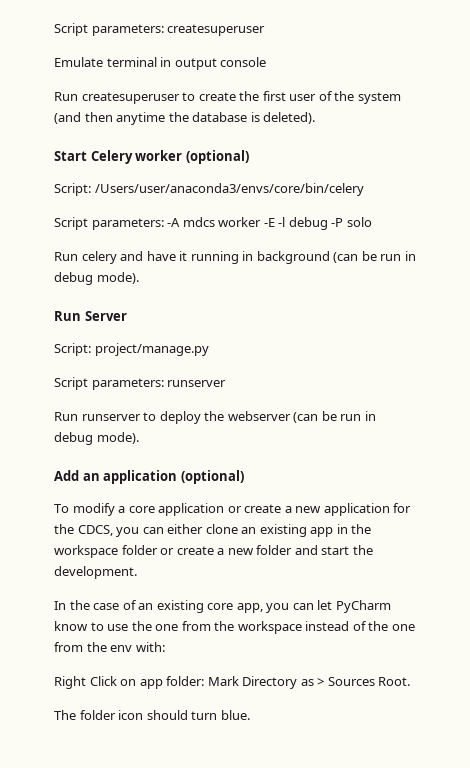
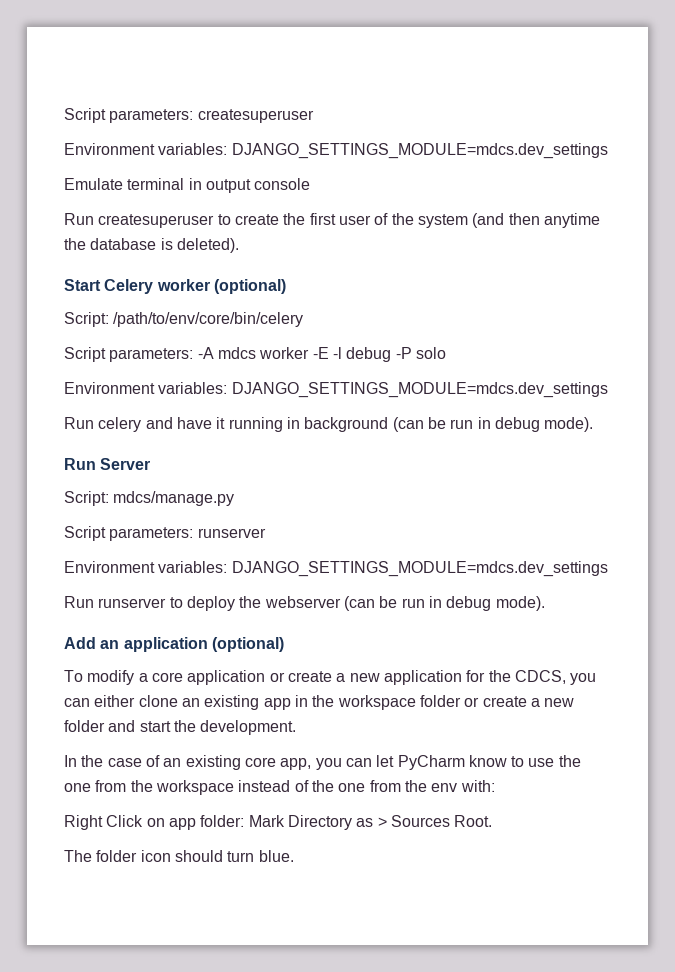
(266, 30) none -> [64,143,608,159] // Environment variables: DJANGO_SETTINGS_MODULE=mdcs.dev_settings
[94,183,364,196] /Users/user/anaconda3/envs/core/bin/celery -> [113,312,304,327] /path/to/env/core/bin/celery
(372, 222) none -> [64,382,608,398] // Environment variables: DJANGO_SETTINGS_MODULE=mdcs.dev_settings
[94,343,209,356] project/manage.py -> [113,491,235,506] mdcs/manage.py
(227, 383) none -> [64,561,608,577] // Environment variables: DJANGO_SETTINGS_MODULE=mdcs.dev_settings

